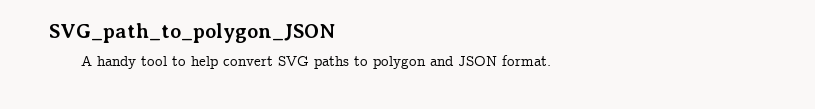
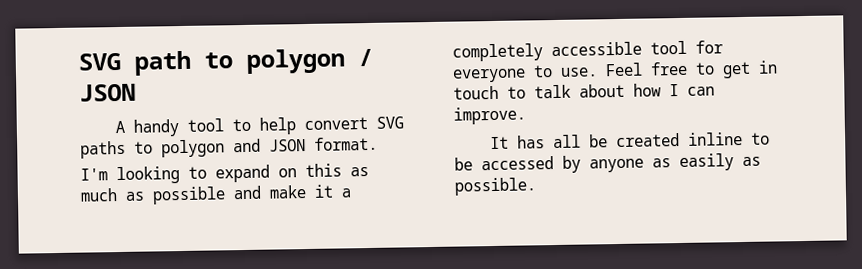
[49,23,335,43] SVG_path_to_polygon_JSON -> [78,48,373,76] [79,83,136,102] SVG path to polygon / JSON
(552, 60) none -> [80,163,369,185] [80,184,351,205] [452,40,723,62] [452,60,778,83] [453,83,715,100] [453,106,526,125] [490,131,771,150] [454,153,761,173] [454,177,536,196] // I'm looking to expand on this as much as possible and make it a completely accessible tool for everyone to use. Feel free to get in touch to talk about how I can improve. // It has all be created inline to be accessed by anyone as easily as possible.

